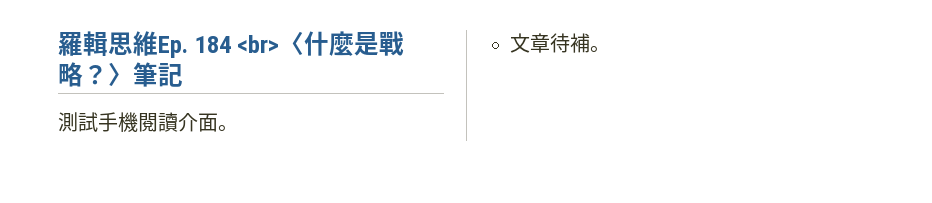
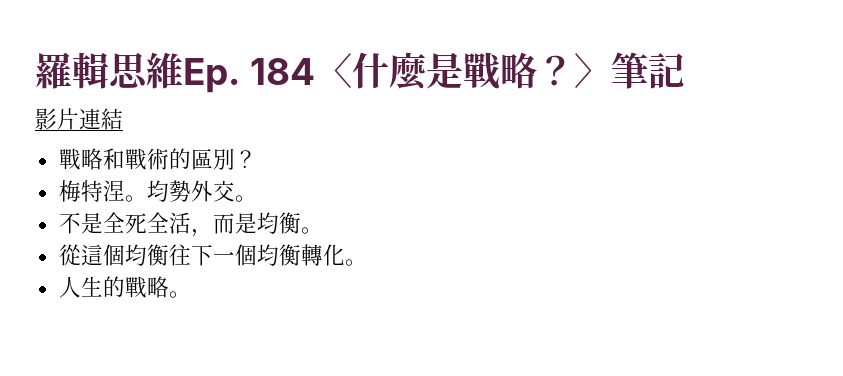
[237,35,280,53] <br> -> (315, 71) none
[58,112,238,132] [510,33,590,53] 測試手機閱讀介面。 // 文章待補 -> [35,108,123,130] [58,148,257,170] [58,180,257,202] [58,212,323,237] [58,244,367,266] [58,276,169,298] 影片連結 // 戰略和戰術的區別？ // 梅特涅。均勢外交。 // 不是全死全活，而是均衡。 // 從這個均衡往下一個均衡轉化。 // 人生的戰略

